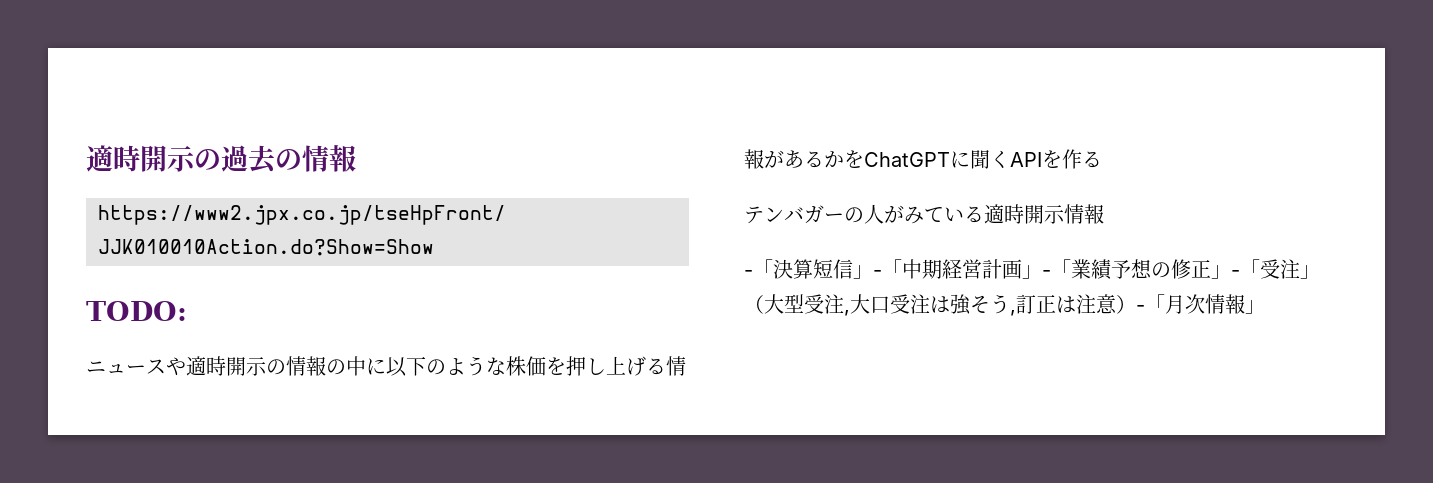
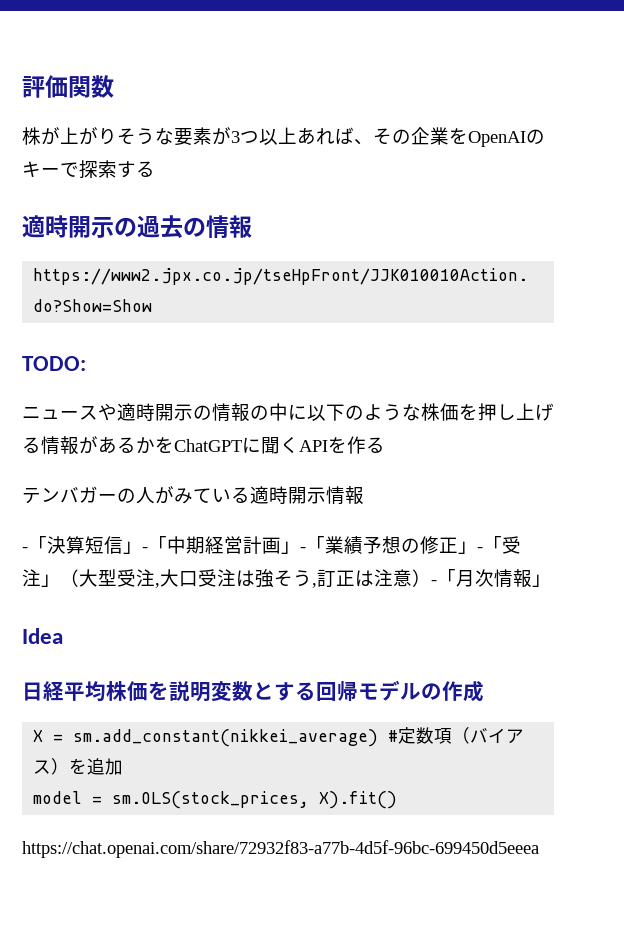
(86, 158) none -> [22,75,114,98] [22,127,545,147] [22,160,155,179] 評価関数 // 株が上がりそうな要素が3つ以上あれば、その企業をOpenAIのキーで探索する //
(1265, 307) none -> [22,628,63,644] [22,680,484,702] [33,727,525,747] [33,758,124,775] [33,791,398,809] [22,840,539,858] // Idea // 日経平均株価を説明変数とする回帰モデルの作成 // X = sm.add_constant(nikkei_average) #定数項（バイアス）を追加 // model = sm.OLS(stock_prices, X).fit() // https://chat.openai.com/share/72932f83-a77b-4d5f-96bc-699450d5eeea

